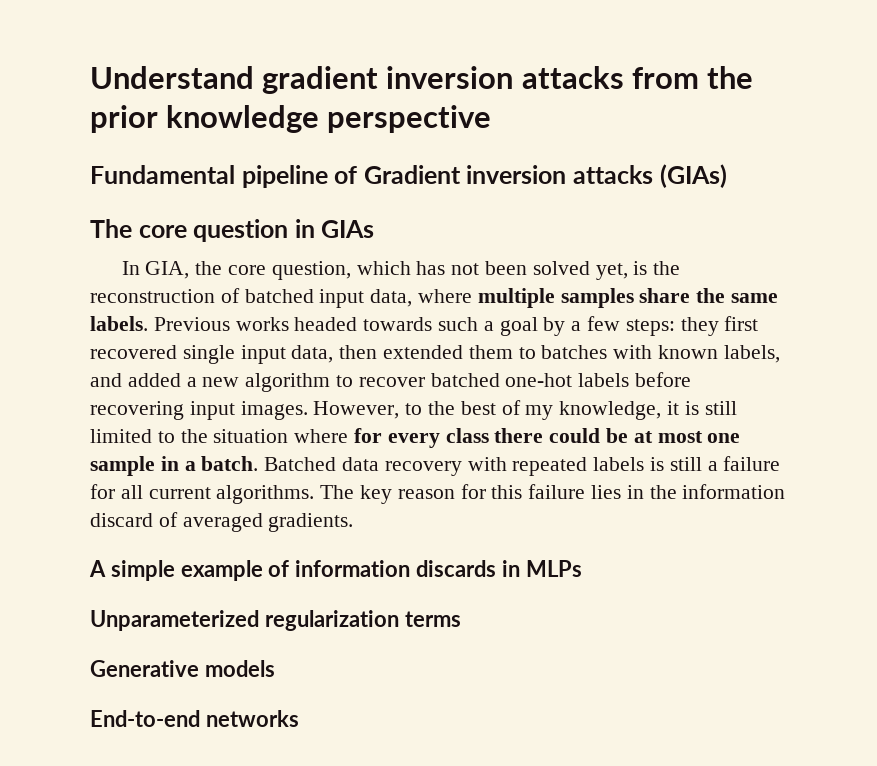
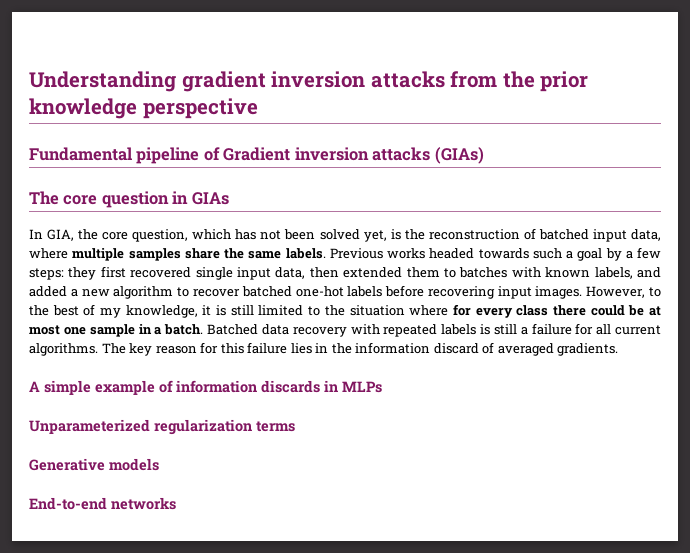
[90,66,254,89] Understand -> [29,71,176,92] Understanding

